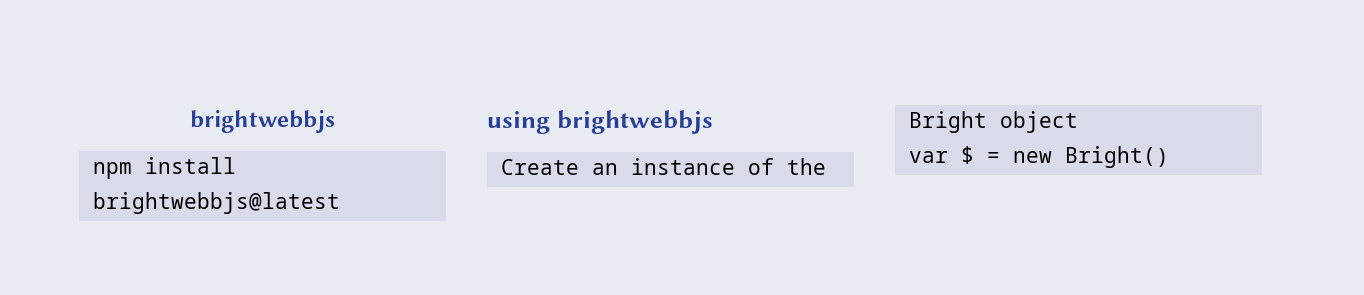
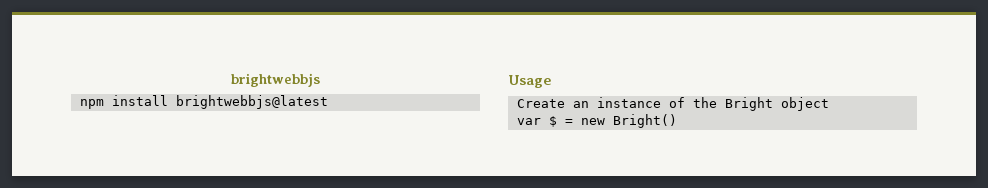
[487,110,713,134] using brightwebbjs -> [508,75,552,88] Usage

